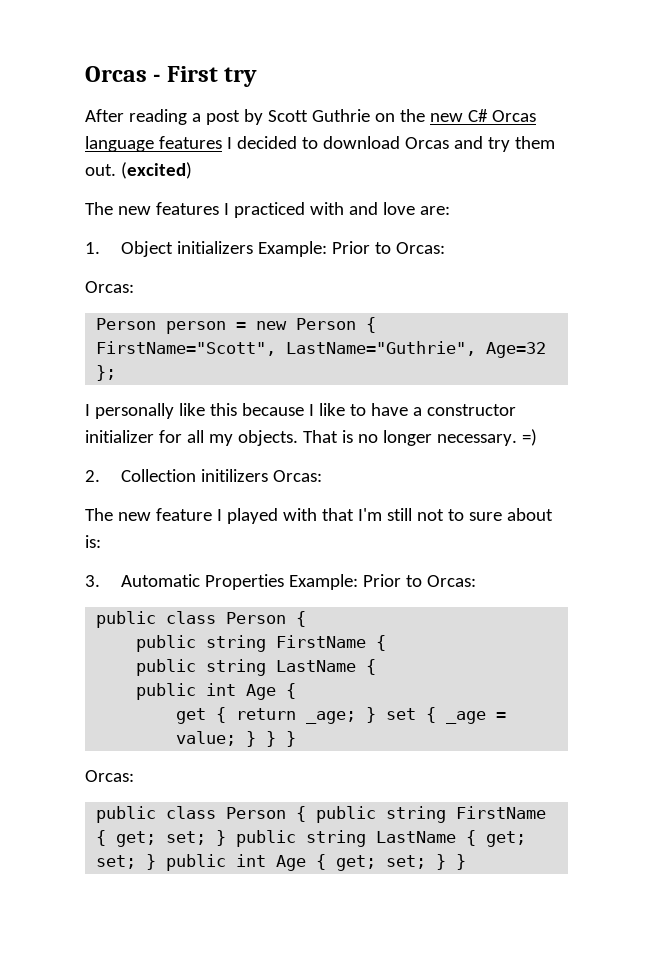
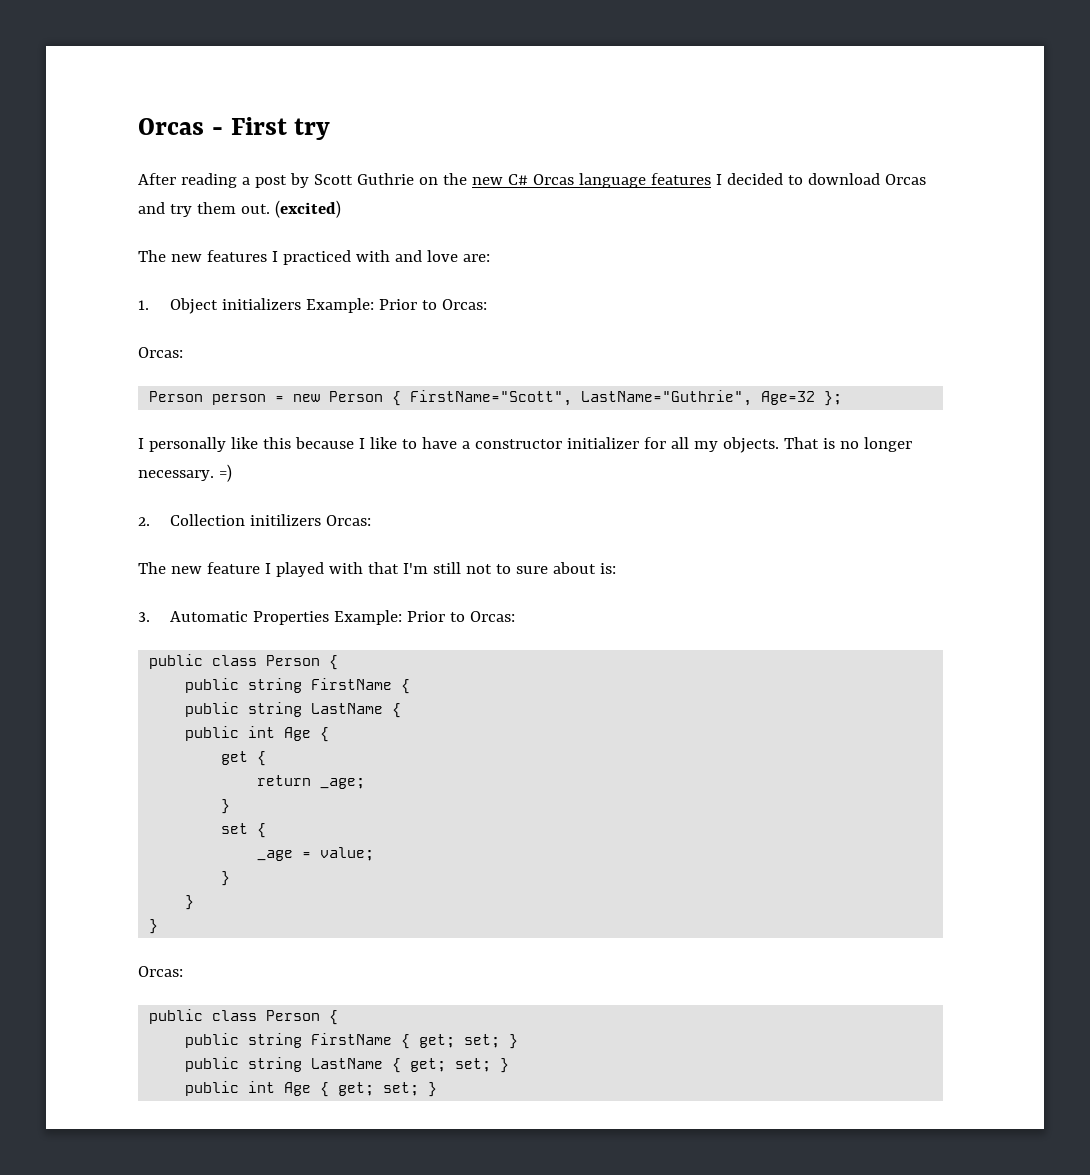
(227, 715) none -> (267, 758) //
[366,707,377,723] } -> [221,799,231,814] // } //
(437, 715) none -> (267, 830) //
[246,731,277,747] } } -> [221,871,231,886] [185,895,195,910] // } // } //
(307, 814) none -> (339, 1017) //
(227, 838) none -> (519, 1041) //
(157, 862) none -> (510, 1065) //
[456,854,467,870] } -> (438, 1089) none

